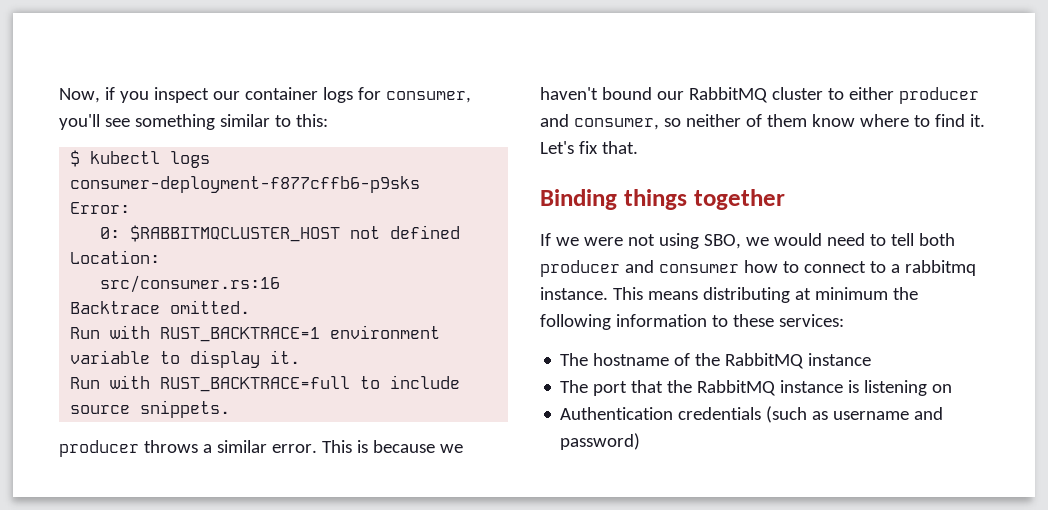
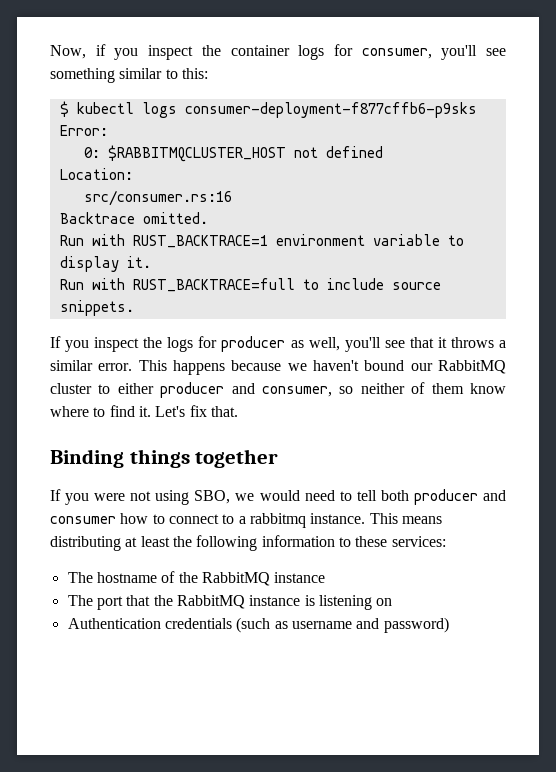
[212,91,240,100] our -> [201,45,221,56] the
[59,440,139,457] producer -> [50,336,447,352] If you inspect the logs for producer as well, you'll see that it
[356,440,368,453] is -> [173,360,225,375] happens
[555,237,579,246] we -> [65,493,90,505] you
[814,287,888,300] minimum -> [140,536,170,547] least

